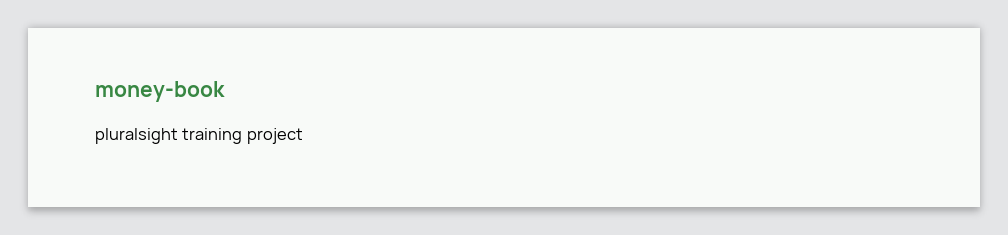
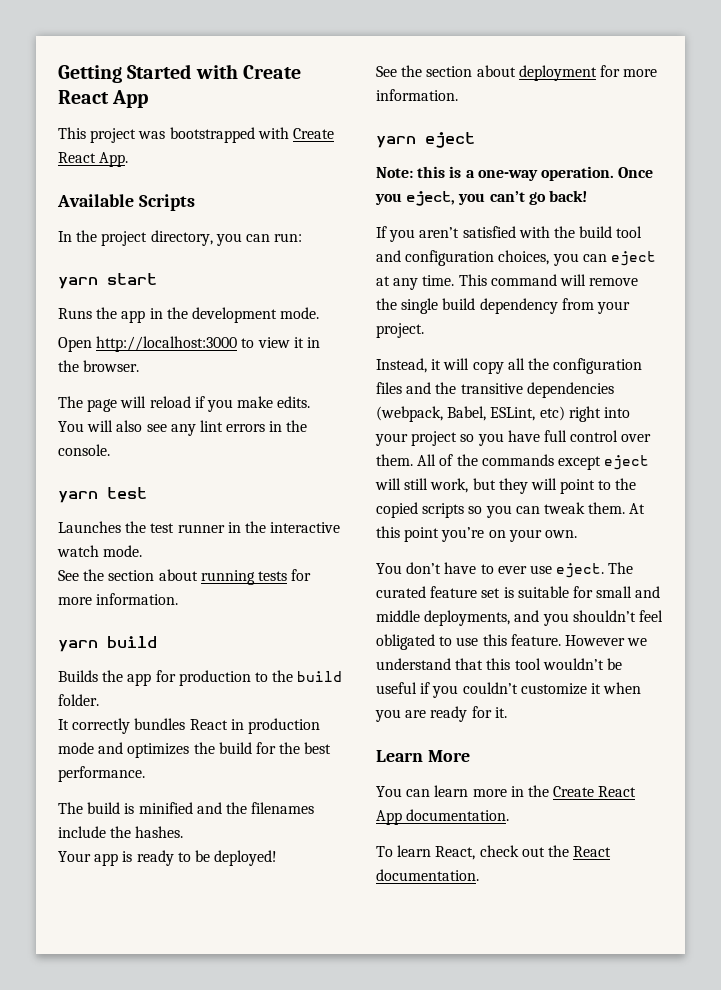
[95,81,225,102] [95,128,303,144] money-book // pluralsight training project -> [58,64,301,83] [58,90,149,108] [58,127,334,143] [58,152,129,167] [57,194,195,211] [58,230,303,246] [58,273,157,289] [58,307,320,323] [58,336,320,352] [58,360,140,372] [58,396,311,412] [58,420,308,436] [58,444,110,456] [58,487,147,503] [58,521,341,533] [57,545,143,557] [58,569,312,585] [58,593,179,605] [58,636,157,652] [58,670,343,686] [58,694,99,706] [58,718,320,734] [58,742,332,758] [58,766,145,782] [58,802,315,814] [58,826,184,838] [58,850,278,866] [376,65,658,81] [376,89,458,101] [376,132,475,148] [376,166,654,181] [375,190,587,206] [376,226,643,242] [376,250,656,266] [376,274,639,290] [376,298,630,314] [376,323,424,338] [376,358,643,374] [376,382,614,398] [376,406,630,422] [375,430,652,446] [376,454,650,470] [375,478,637,494] [376,502,646,518] [376,526,577,542] [376,562,634,578] [376,586,661,598] [376,610,663,626] [376,634,648,650] [376,658,622,670] [376,682,642,698] [375,706,507,722] [376,750,470,762] [376,785,637,797] [376,809,510,825] [376,845,612,860] [376,869,479,881] Getting Started with Create React App // This project was bootstrapped with Create React App. // Available Scripts // In the project directory, you can run: // yarn start // Runs the app in the development mode. // Open http://localhost:3000 to view it in the browser. // The page will reload if you make edits. // You will also see any lint errors in the console. // yarn test // Launches the test runner in the interactive watch mode. // See the section about running tests for more information. // yarn build // Builds the app for production to the build folder. // It correctly bundles React in production mode and optimizes the build for the best performance. // The build is minified and the filenames include the hashes. // Your app is ready to be deployed! // See the section about deployment for more information. // yarn eject // Note: this is a one-way operation. Once you eject, you can’t go back! // If you aren’t satisfied with the build tool and configuration choices, you can eject at any time. This command will remove the single build dependency from your project. // Instead, it will copy all the configuration files and the transitive dependencies (webpack, Babel, ESLint, etc) right into your project so you have full control over them. All of the commands except eject will still work, but they will point to the copied scripts so you can tweak them. At this point you’re on your own. // You don’t have to ever use eject. The curated feature set is suitable for small and middle deployments, and you shouldn’t feel obligated to use this feature. However we understand that this tool wouldn’t be useful if you couldn’t customize it when you are ready for it. // Learn More // You can learn more in the Create React App documentation. // To learn React, check out the React documentation.

